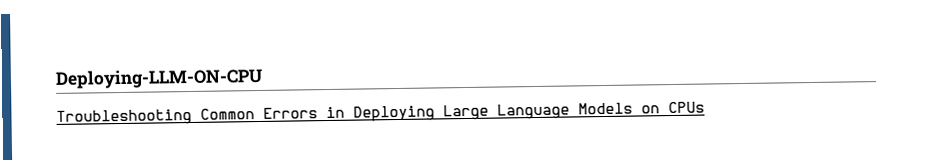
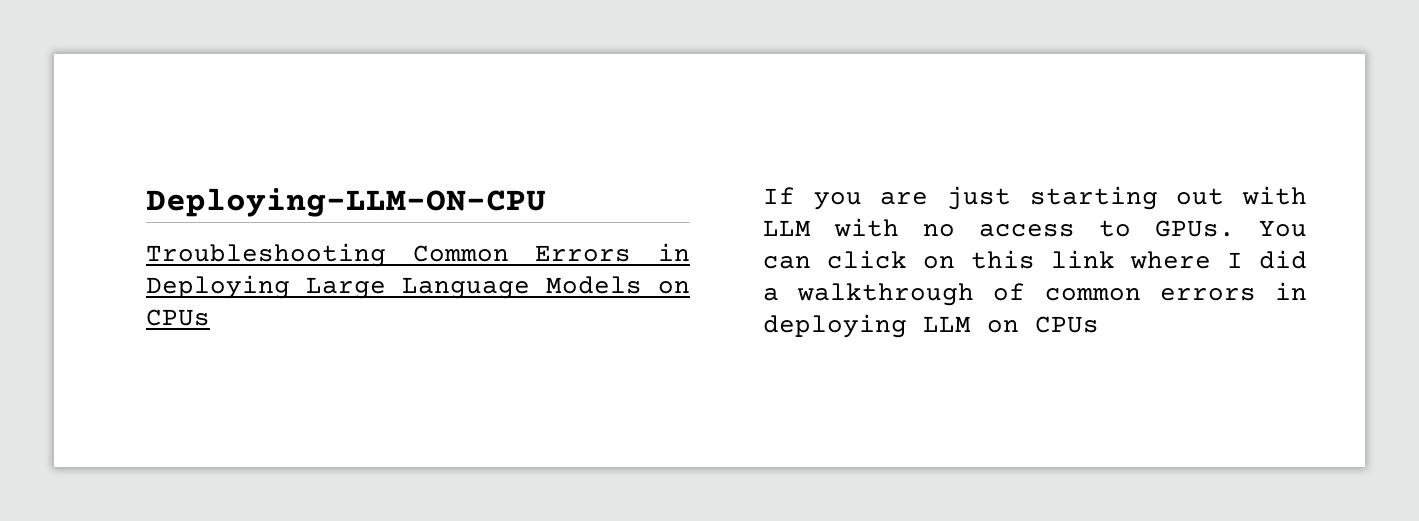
(705, 107) none -> [763,186,1307,210] [763,218,1307,237] [763,250,1307,269] [763,282,1307,306] [763,314,1099,338] // If you are just starting out with LLM with no access to GPUs. You can click on this link where I did a walkthrough of common errors in deploying LLM on CPUs

